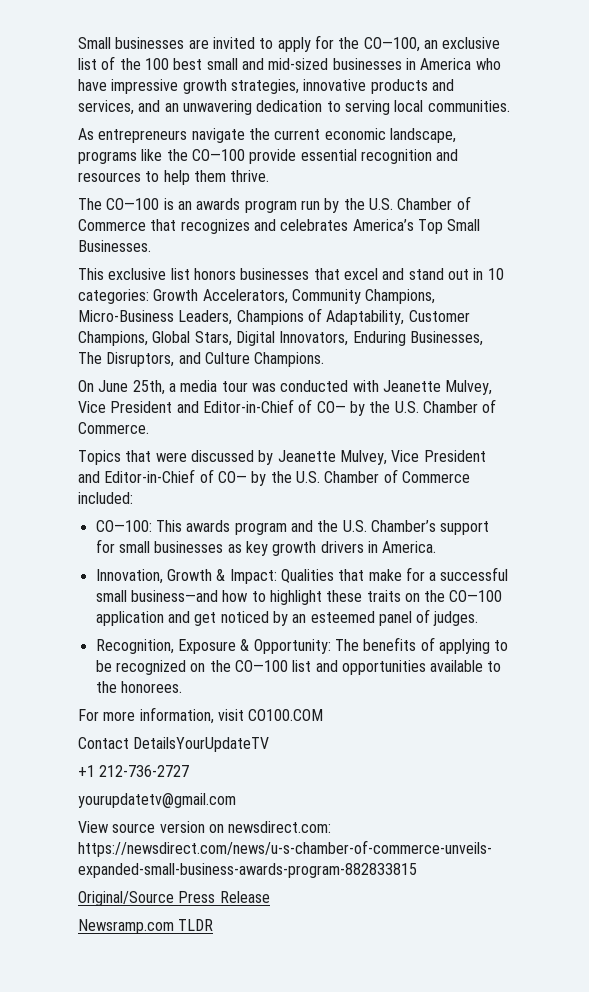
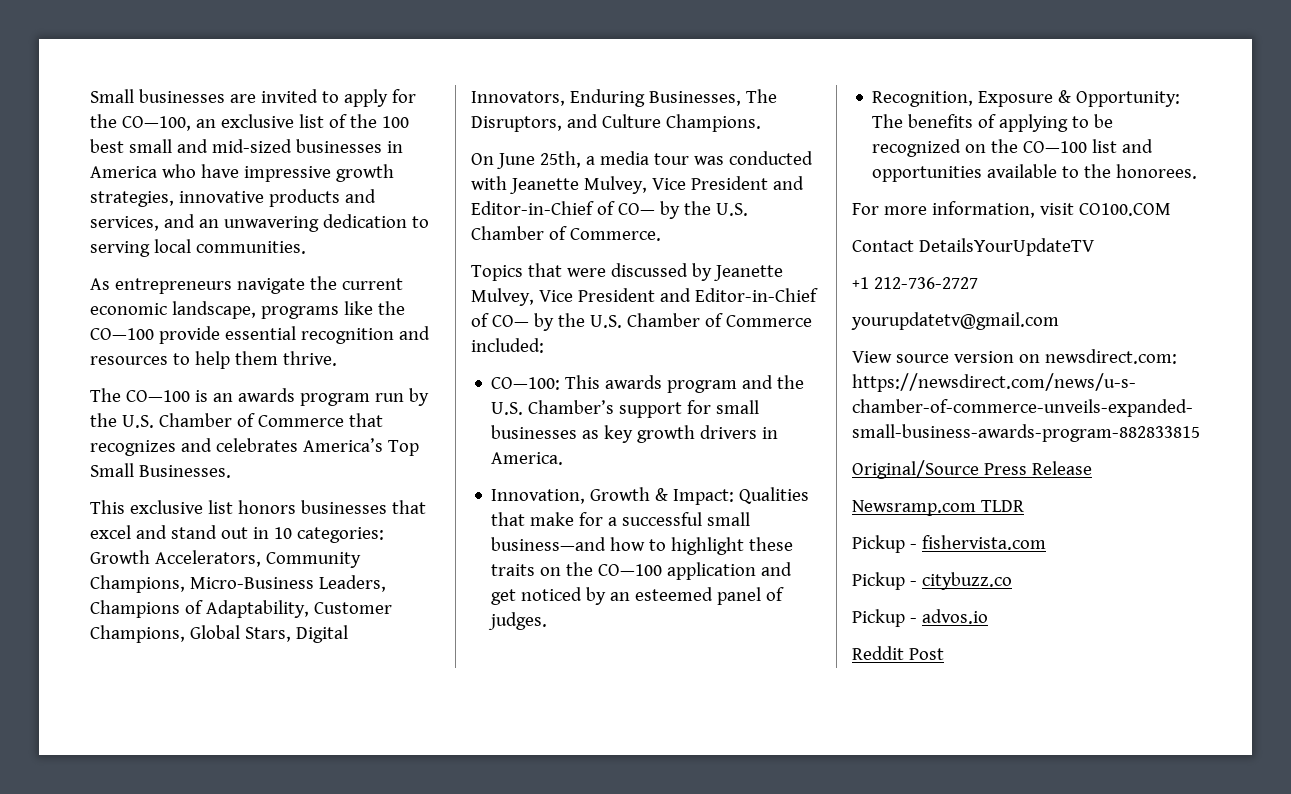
(214, 925) none -> [852,535,1046,553] [852,572,1012,590] [852,609,988,627] [852,646,944,660] // Pickup - fishervista.com // Pickup - citybuzz.co // Pickup - advos.io // Reddit Post

